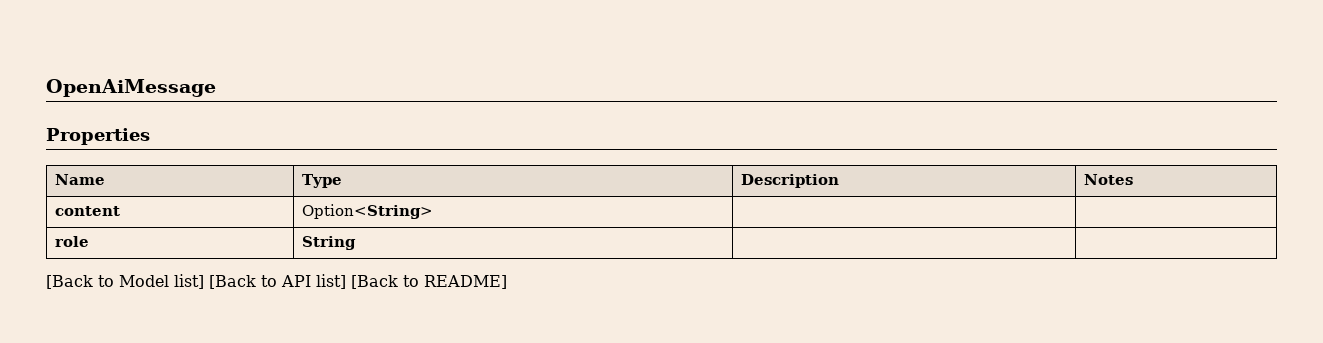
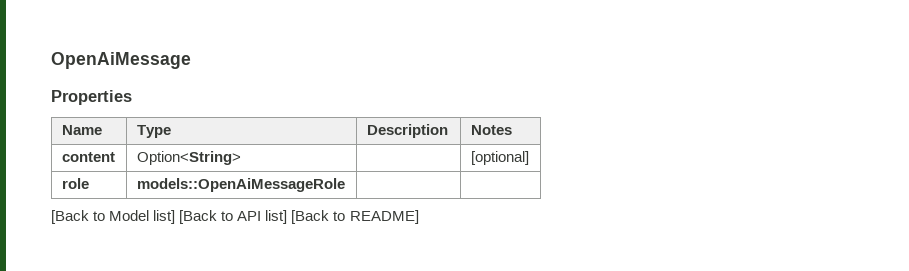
(434, 211) none -> [470,151,529,165] [optional]
[302,236,357,250] String -> [136,178,345,192] models::OpenAiMessageRole

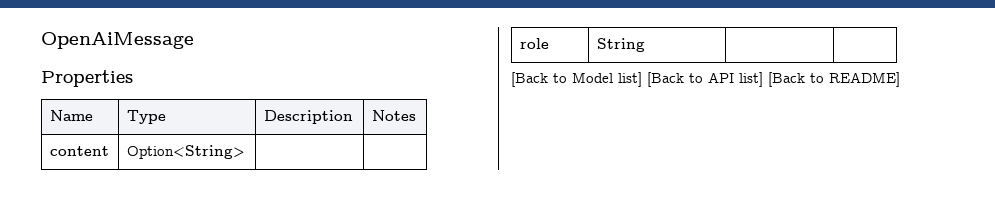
[470,151,529,165] [optional] -> (245, 152) none
[136,178,345,192] models::OpenAiMessageRole -> [596,38,645,52] String

